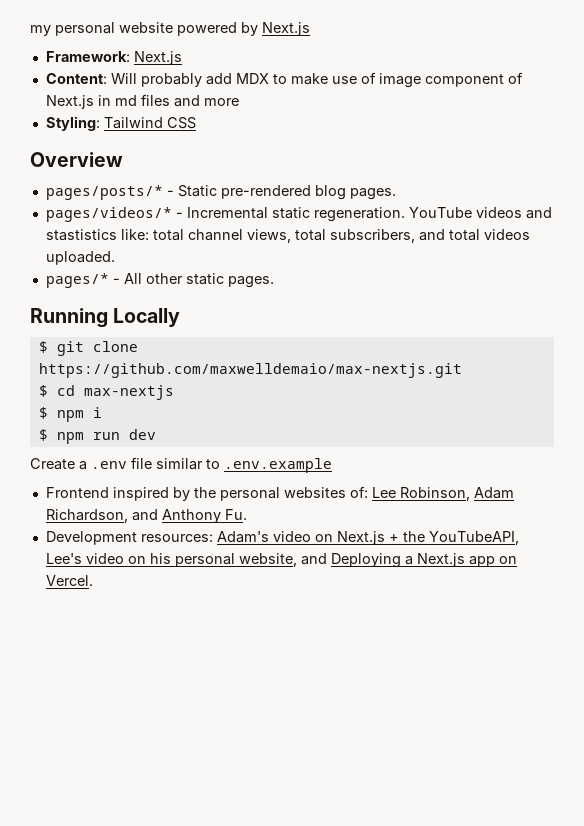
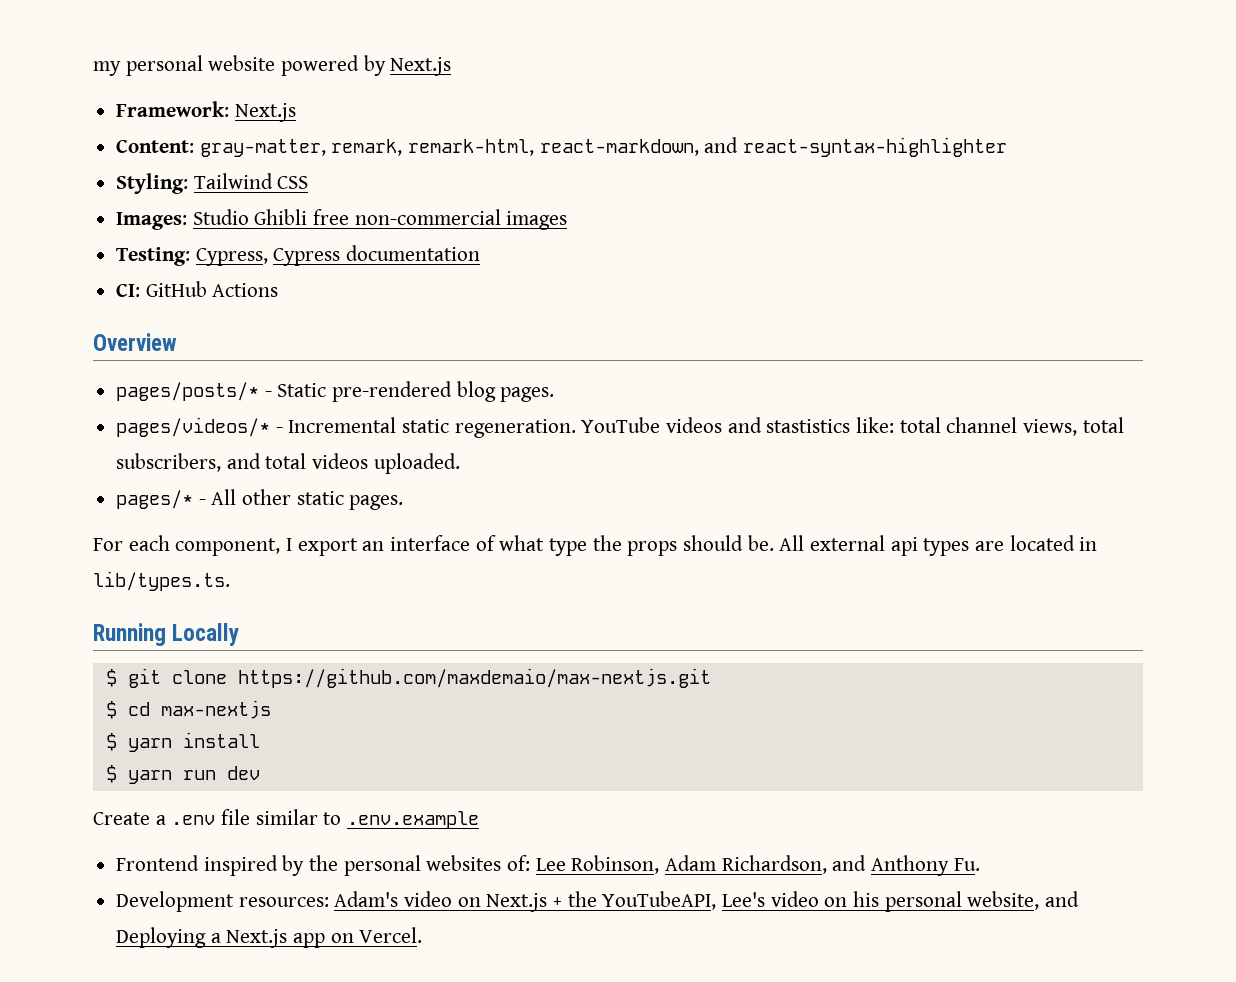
[110,72,523,88] [45,94,239,109] [45,116,196,131] Will probably add MDX to make use of image component of Next.js in md files and more // Styling: Tailwind CSS -> [199,137,1008,157] [116,173,309,194] [116,209,568,230] [116,245,481,266] [116,281,279,297] gray-matter, remark, remark-html, react-markdown, and react-syntax-highlighter // Styling: Tailwind CSS // Images: Studio Ghibli free non-commercial images // Testing: Cypress, Cypress documentation // CI: GitHub Actions
(274, 282) none -> [93,535,1098,556] [93,571,230,591] // For each component, I export an interface of what type the props should be. All external api types are located in lib/types.ts.
[38,363,462,378] https://github.com/maxwelldemaio/max-nextjs.git -> [237,668,711,688] https://github.com/maxdemaio/max-nextjs.git
[56,407,102,422] [38,429,84,444] npm i // $ npm -> [127,732,260,752] [105,765,172,784] yarn install // $ yarn

